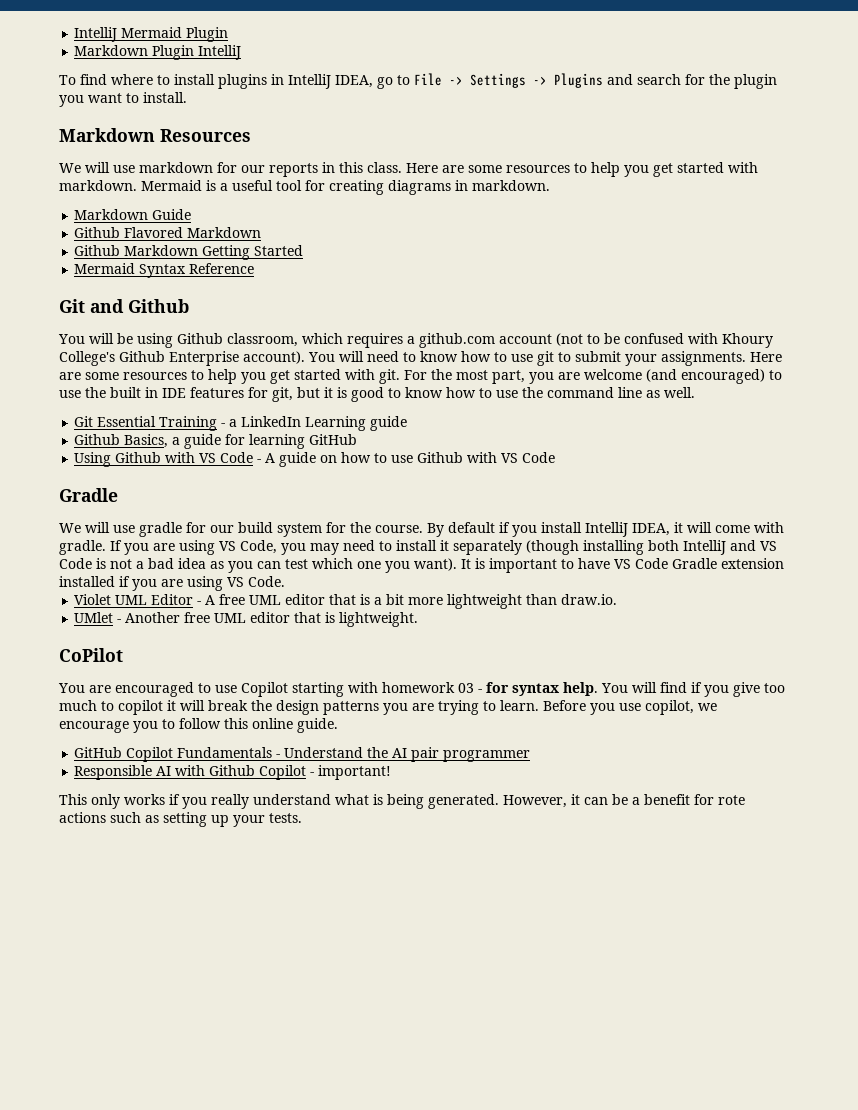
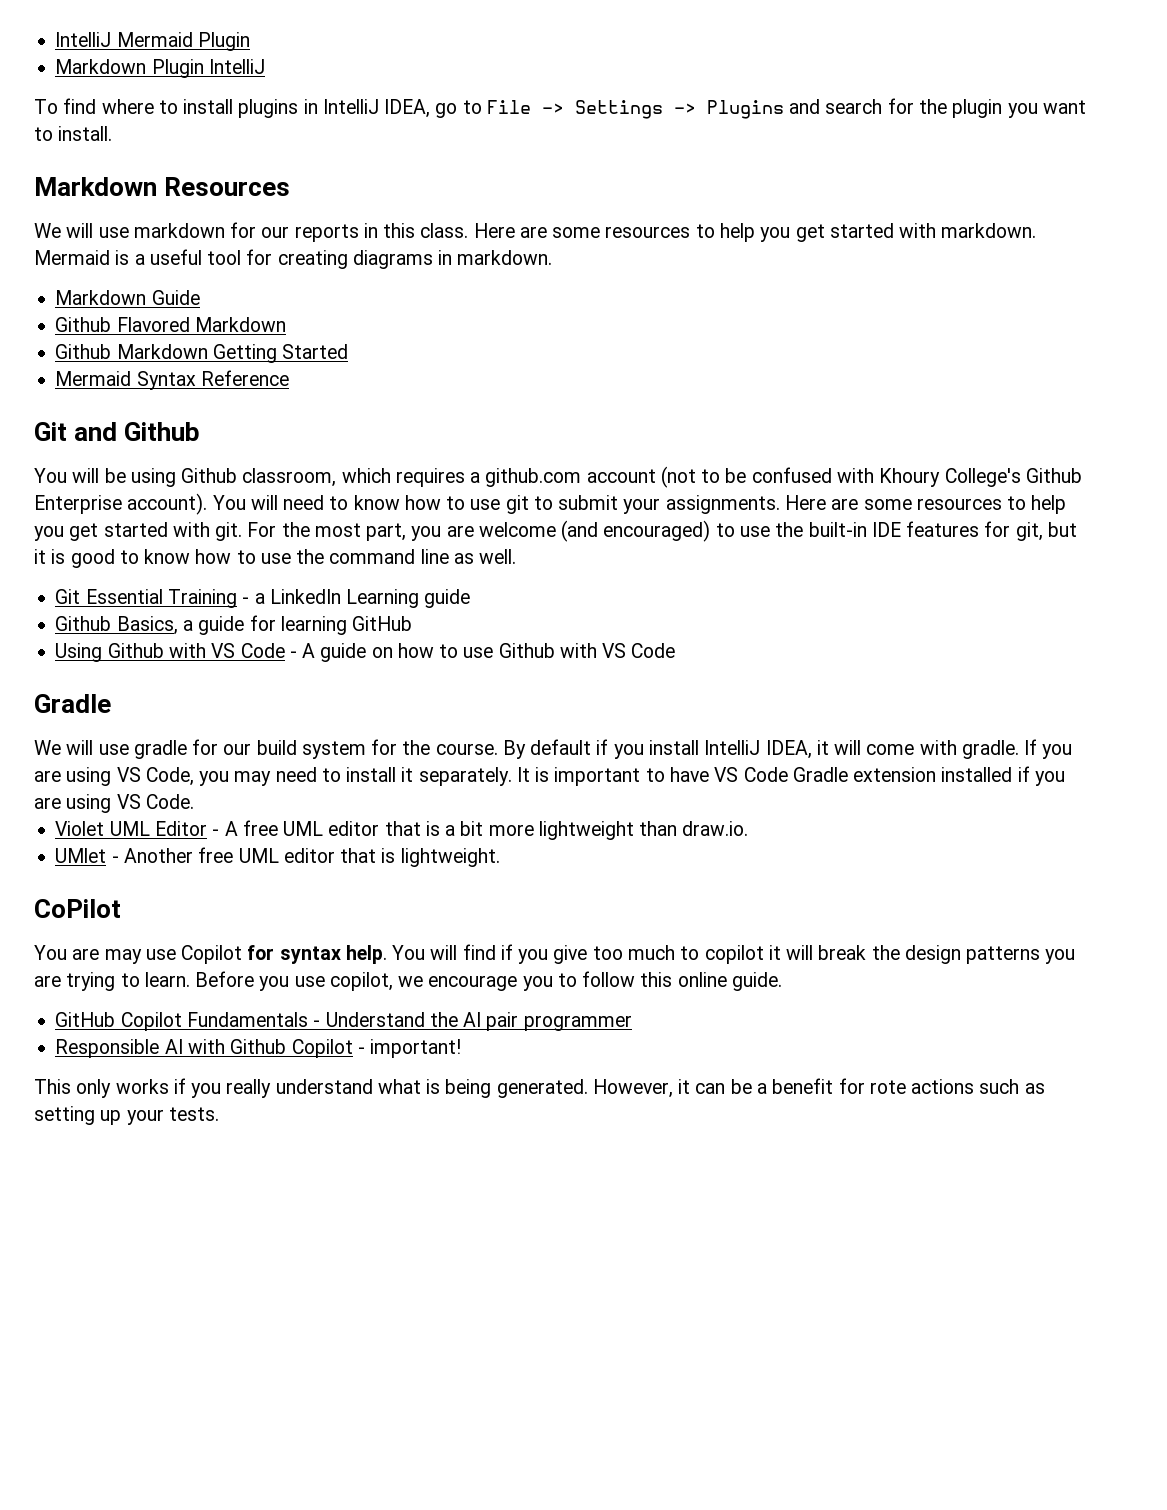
[110,387,158,398] built in -> [808,522,867,537] built-in
[453,540,777,555] [59,558,457,573] separately (though installing both IntelliJ and VS Code is not a bad idea as you can test which one you want). -> [418,767,512,786] separately.
[115,682,482,697] encouraged to use Copilot starting with homework 03 - -> [104,945,243,964] may use Copilot

